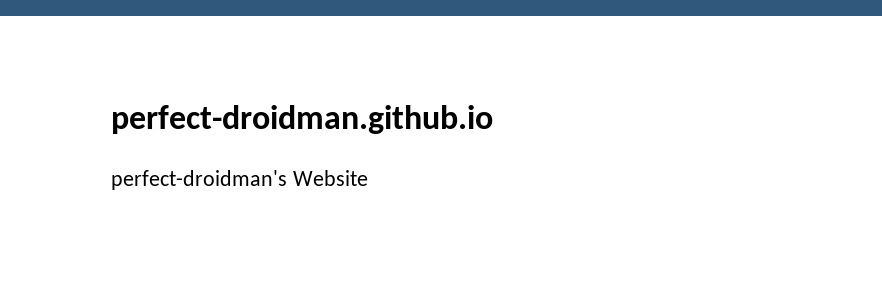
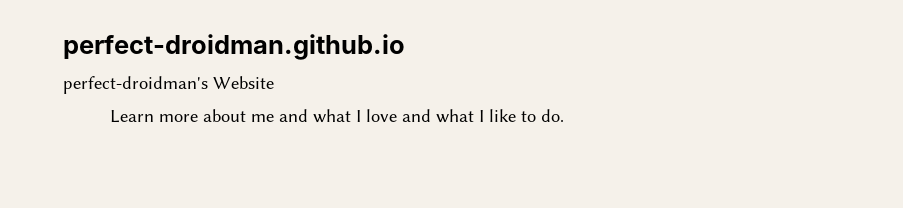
(368, 178) none -> [109,109,564,123] // Learn more about me and what I love and what I like to do.

